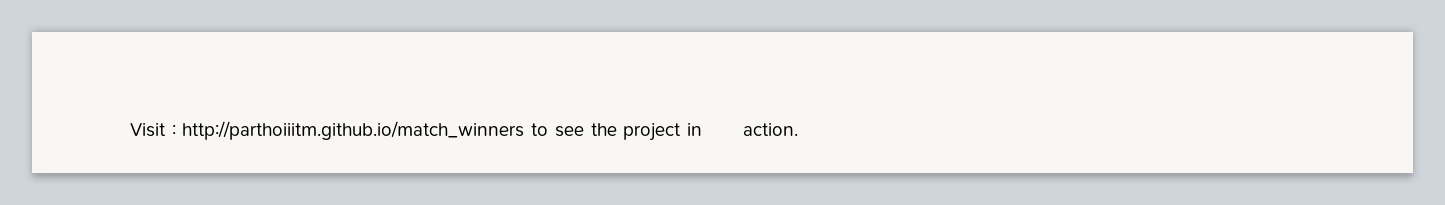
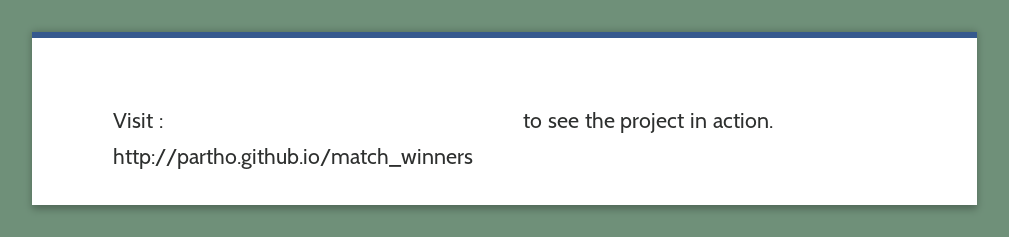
[182,121,525,140] http://parthoiiitm.github.io/match_winners -> [113,148,473,169] http://partho.github.io/match_winners

